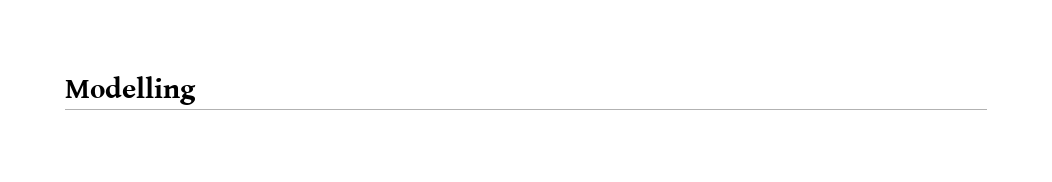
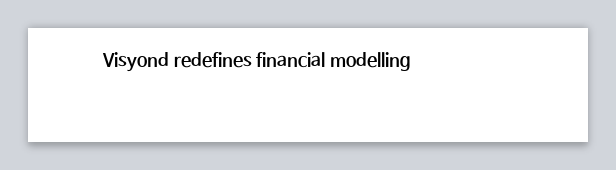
[65,76,196,105] Modelling -> [102,52,412,72] Visyond redefines financial modelling

